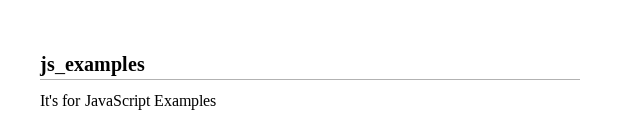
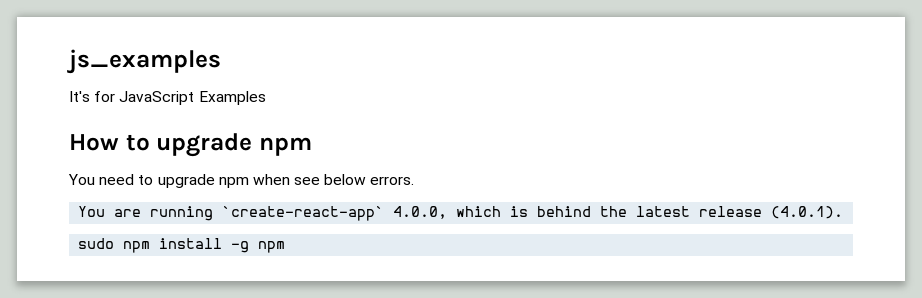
(216, 102) none -> [69,133,312,157] [68,174,415,188] [78,206,844,221] [78,238,286,253] // How to upgrade npm // You need to upgrade npm when see below errors. // You are running `create-react-app` 4.0.0, which is behind the latest release (4.0.1). // sudo npm install -g npm

